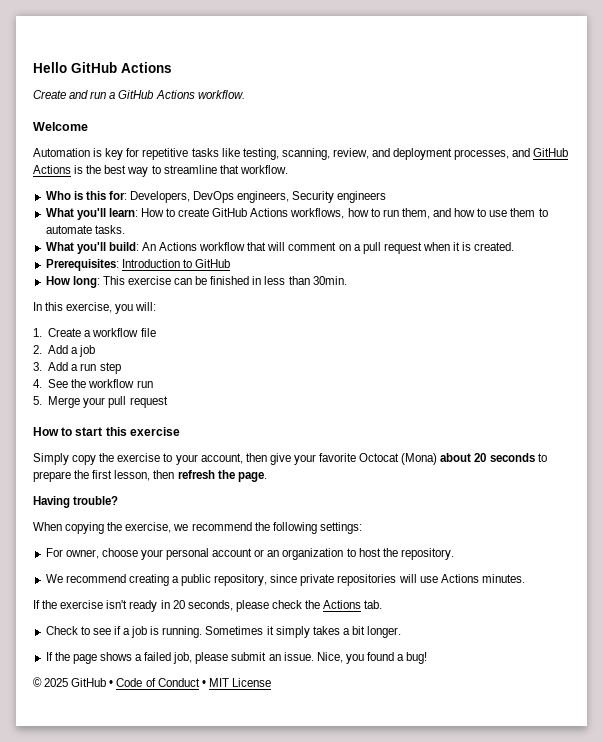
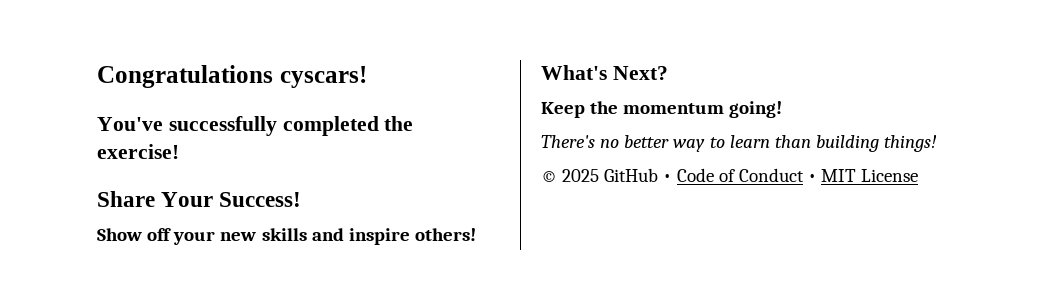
[33,62,172,73] [33,90,245,99] [33,122,88,131] [33,148,569,160] [33,165,288,177] [45,191,387,203] [45,208,548,220] [45,225,125,234] [45,242,515,254] [45,259,230,271] [45,276,347,288] [33,302,157,314] [33,328,156,337] [33,345,96,357] [33,362,121,374] [33,379,153,388] [33,396,168,408] [33,427,180,436] [33,453,547,465] [33,470,267,482] [33,496,119,508] [33,522,362,534] [45,548,454,560] [45,574,525,586] [33,600,383,612] [45,626,402,638] [45,652,428,664] Hello GitHub Actions // Create and run a GitHub Actions workflow. // Welcome // Automation is key for repetitive tasks like testing, scanning, review, and deployment processes, and GitHub Actions is the best way to streamline that workflow. // Who is this for: Developers, DevOps engineers, Security engineers // What you'll learn: How to create GitHub Actions workflows, how to run them, and how to use them to automate tasks. // What you'll build: An Actions workflow that will comment on a pull request when it is created. // Prerequisites: Introduction to GitHub // How long: This exercise can be finished in less than 30min. // In this exercise, you will: // 1. Create a workflow file // 2. Add a job // 3. Add a run step // 4. See the workflow run // 5. Merge your pull request // How to start this exercise // Simply copy the exercise to your account, then give your favorite Octocat (Mona) about 20 seconds to prepare the first lesson, then refresh the page. // Having trouble? // When copying the exercise, we recommend the following settings: // For owner, choose your personal account or an organization to host the repository. // We recommend creating a public repository, since private repositories will use Actions minutes. // If the exercise isn't ready in 20 seconds, please check the Actions tab. // Check to see if a job is running. Sometimes it simply takes a bit longer. // If the page shows a failed job, please submit an issue. Nice, you found a bug! -> [97,65,367,88] [97,116,414,136] [97,144,179,159] [97,191,302,207] [97,228,476,245] [541,65,668,80] [541,101,783,118] [541,135,938,152] Congratulations cyscars! // You've successfully completed the exercise! // Share Your Success! // Show off your new skills and inspire others! // What's Next? // Keep the momentum going! // There's no better way to learn than building things!

